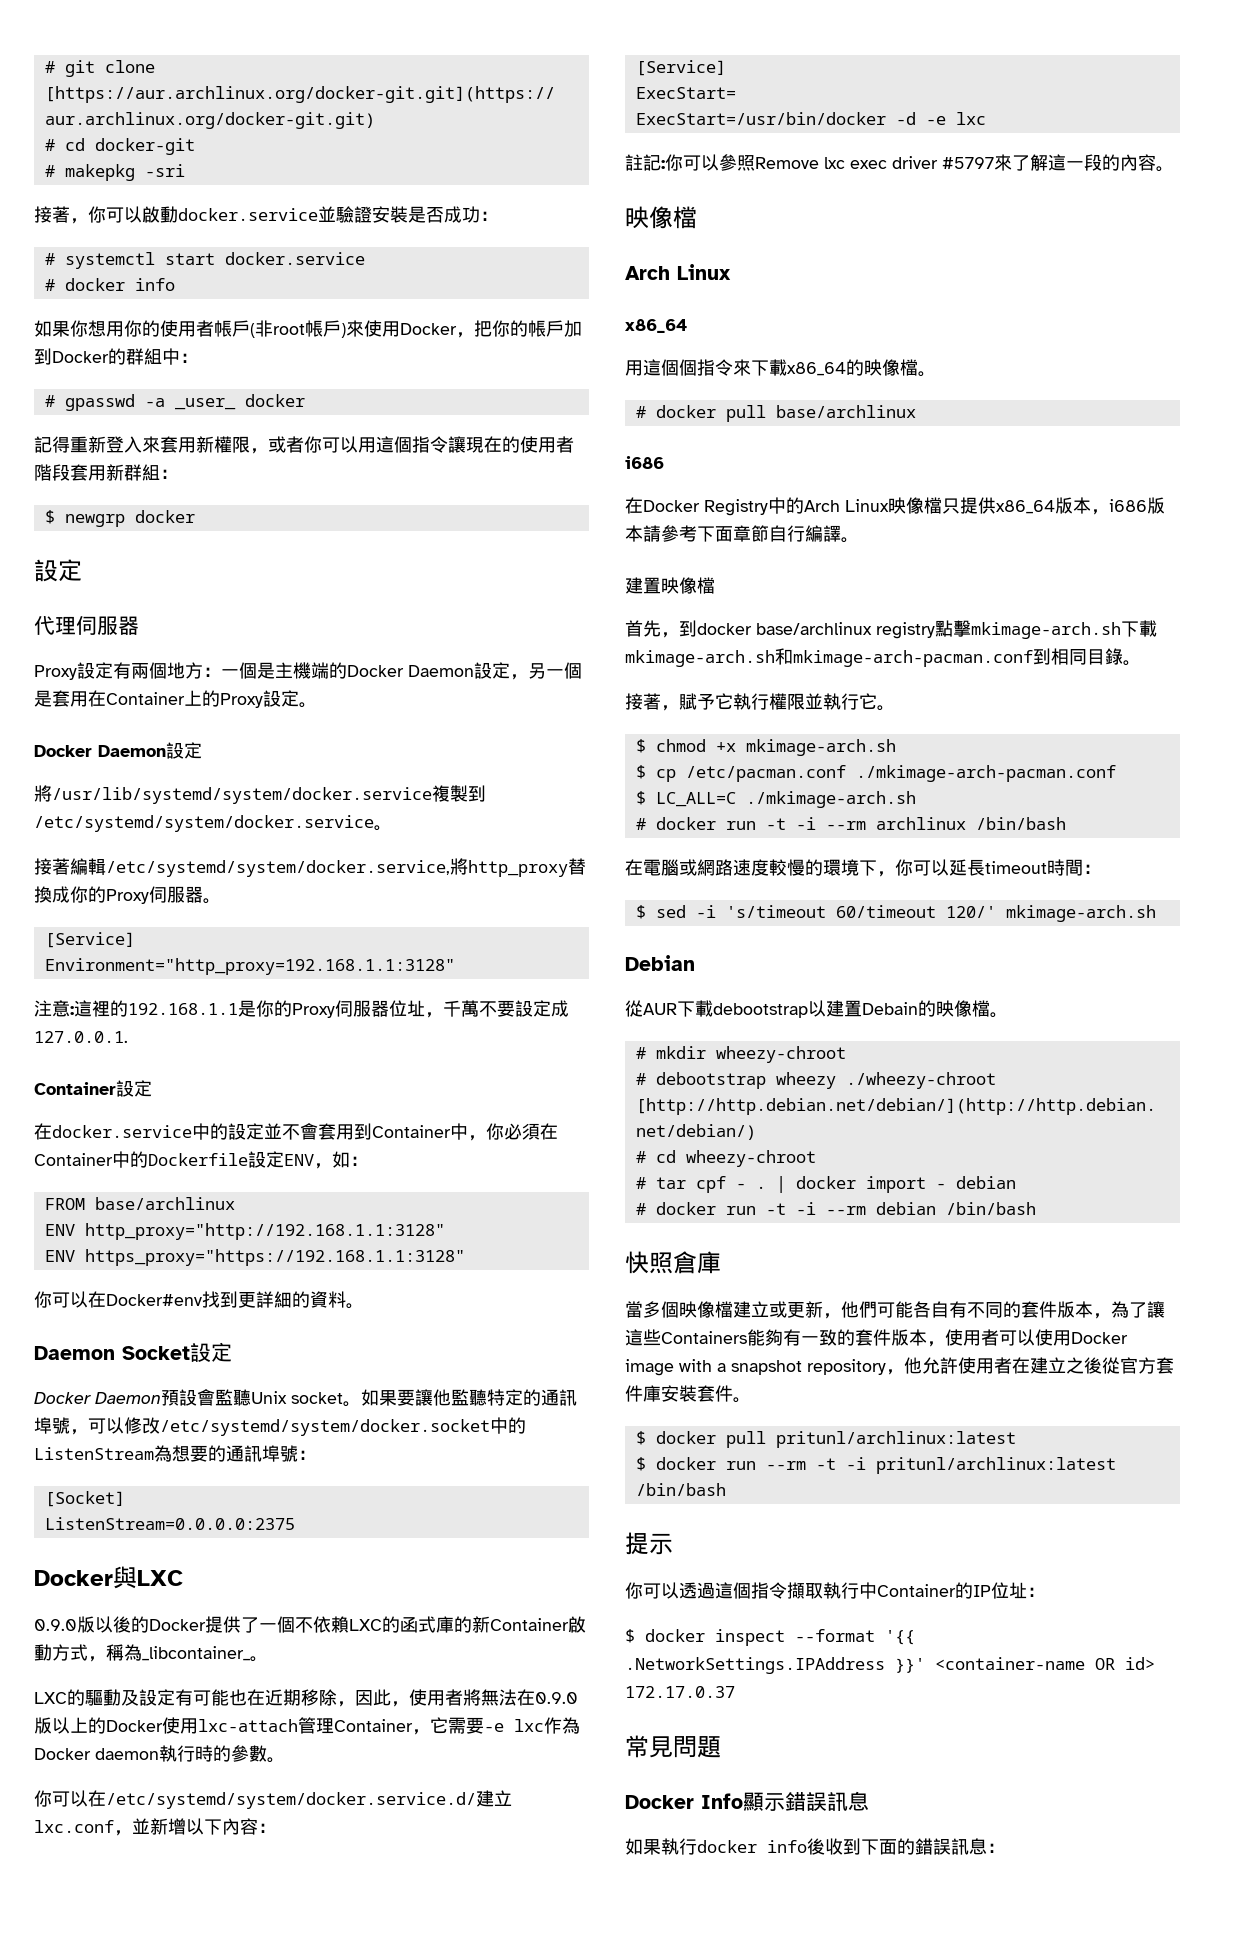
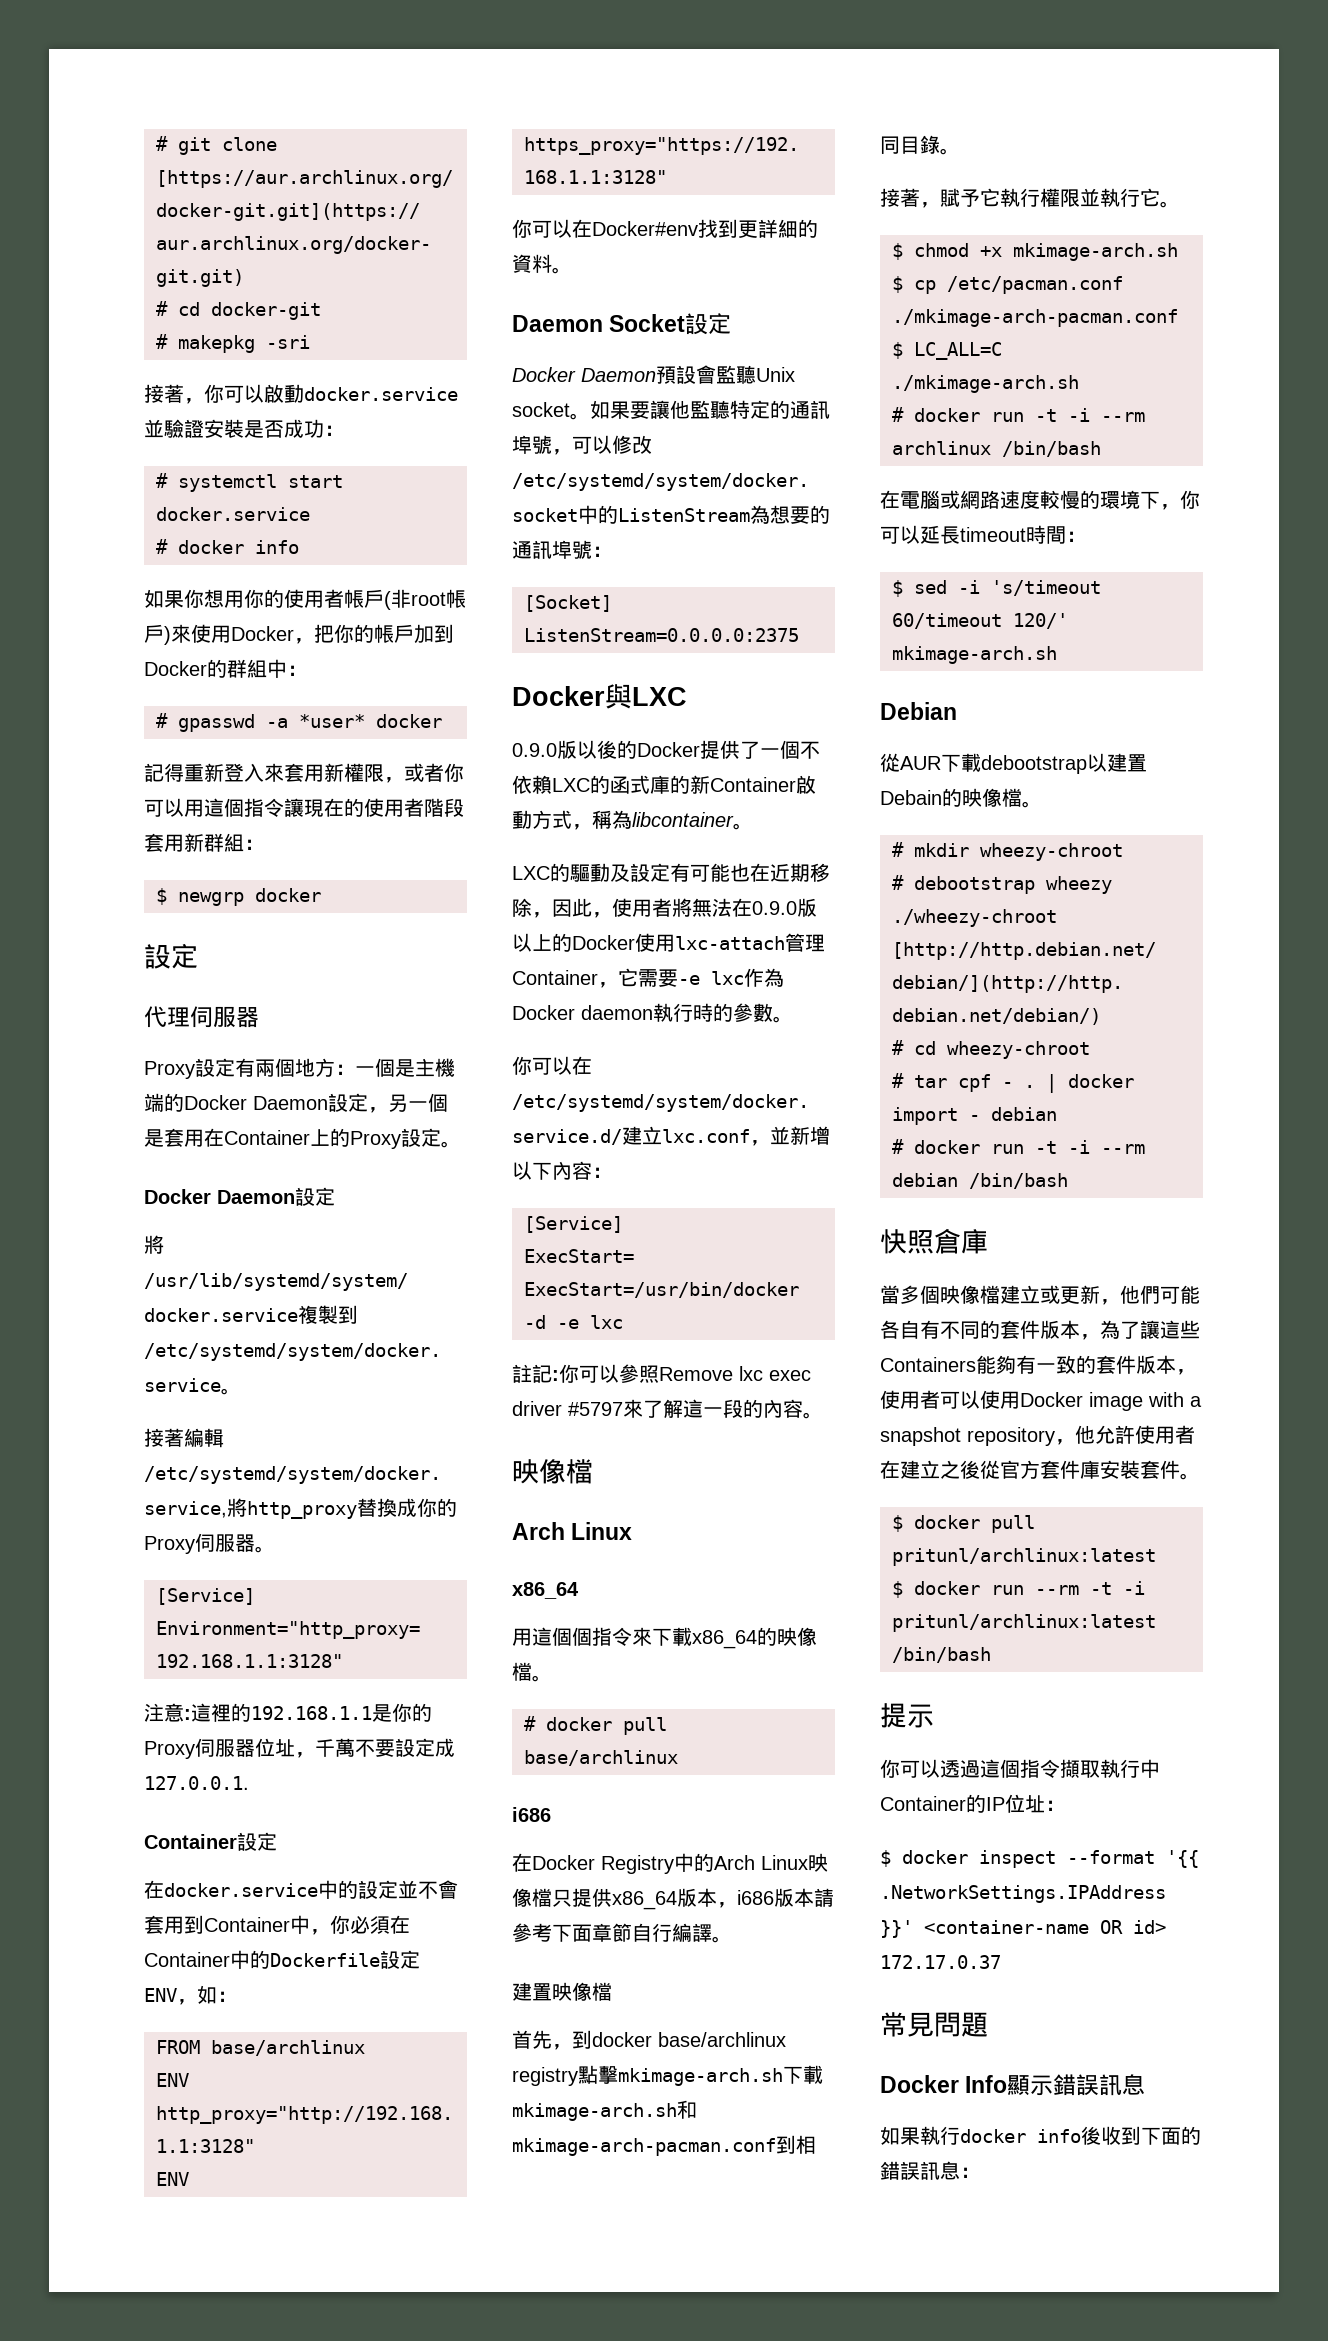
[174,398,236,410] _user_ -> [299,714,365,728] *user*
[142,1646,250,1661] _libcontainer_ -> [632,812,734,827] libcontainer

